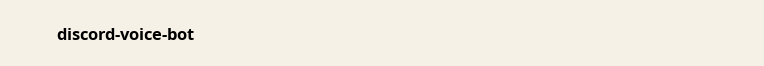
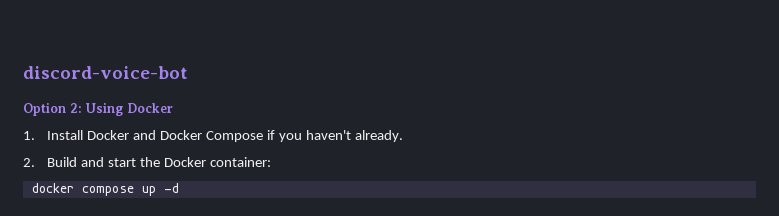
(194, 34) none -> [23,102,173,116] [23,130,403,142] [23,157,271,167] [31,183,179,196] // Option 2: Using Docker // 1. Install Docker and Docker Compose if you haven't already. // 2. Build and start the Docker container: // docker compose up -d

